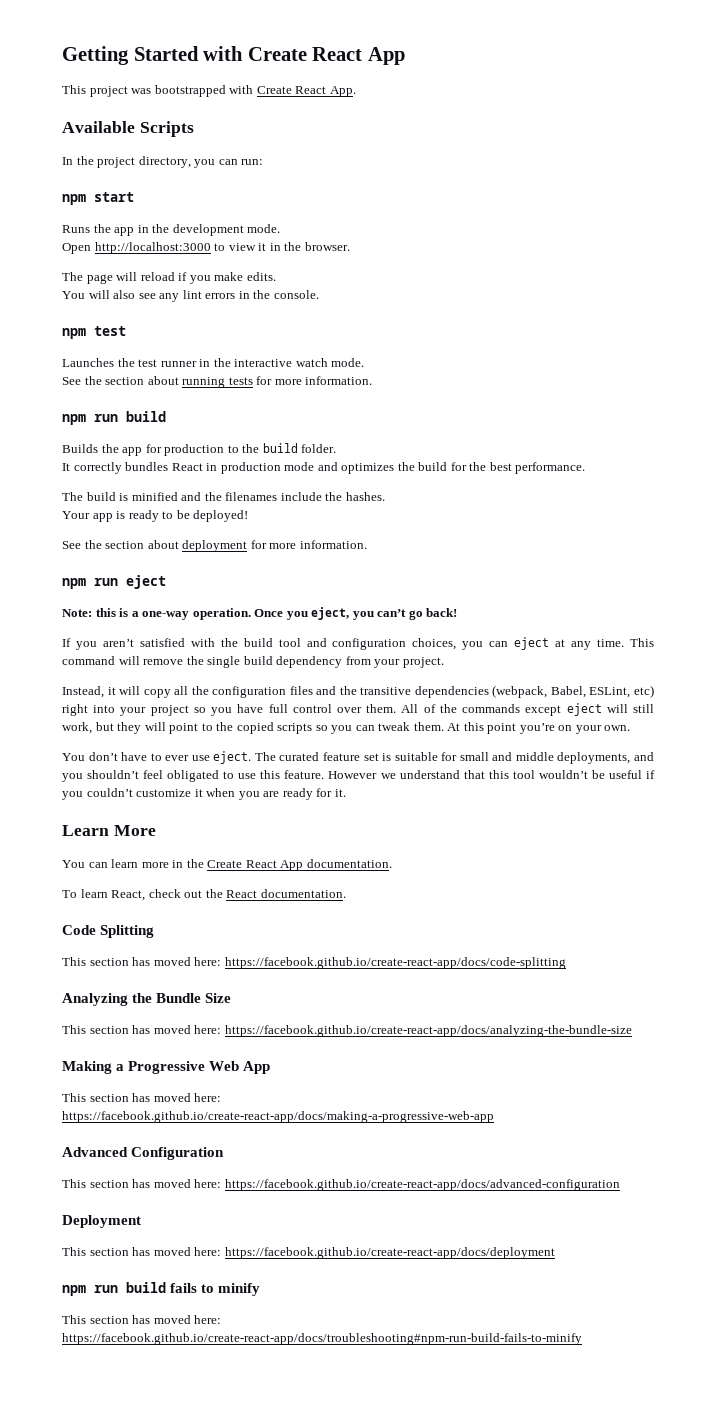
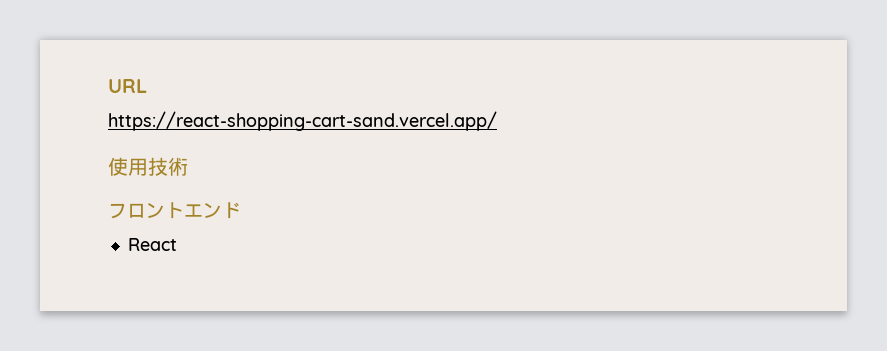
[62,46,405,65] [62,85,356,97] [62,121,194,137] [62,156,264,168] [62,192,134,205] [62,224,281,236] [62,242,350,254] [62,272,276,284] [62,290,319,302] [62,326,126,339] [62,358,365,367] [62,376,373,388] [62,411,166,425] [62,443,337,456] [62,462,586,474] [62,492,385,501] [62,510,249,522] [62,540,367,552] [62,575,166,589] [62,607,458,620] [62,637,654,650] [62,656,444,668] [62,685,654,698] [62,703,654,716] [62,722,631,734] [62,751,654,764] [62,770,655,782] [62,788,346,800] [62,825,156,836] [62,859,392,871] [62,889,346,901] [62,925,155,938] [62,957,566,969] [62,993,232,1006] [62,1025,632,1037] [62,1061,271,1074] [62,1093,222,1102] [62,1111,494,1123] [62,1147,225,1160] [62,1179,620,1191] [62,1215,141,1228] [62,1247,555,1259] [62,1282,261,1296] [62,1315,222,1324] [62,1333,582,1345] Getting Started with Create React App // This project was bootstrapped with Create React App. // Available Scripts // In the project directory, you can run: // npm start // Runs the app in the development mode. // Open http://localhost:3000 to view it in the browser. // The page will reload if you make edits. // You will also see any lint errors in the console. // npm test // Launches the test runner in the interactive watch mode. // See the section about running tests for more information. // npm run build // Builds the app for production to the build folder. // It correctly bundles React in production mode and optimizes the build for the best performance. // The build is minified and the filenames include the hashes. // Your app is ready to be deployed! // See the section about deployment for more information. // npm run eject // Note: this is a one-way operation. Once you eject, you can’t go back! // If you aren’t satisfied with the build tool and configuration choices, you can eject at any time. This command will remove the single build dependency from your project. // Instead, it will copy all the configuration files and the transitive dependencies (webpack, Babel, ESLint, etc) right into your project so you have full control over them. All of the commands except eject will still work, but they will point to the copied scripts so you can tweak them. At this point you’re on your own. // You don’t have to ever use eject. The curated feature set is suitable for small and middle deployments, and you shouldn’t feel obligated to use this feature. However we understand that this tool wouldn’t be useful if you couldn’t customize it when you are ready for it. // Learn More // You can learn more in the Create React App documentation. // To learn React, check out the React documentation. // Code Splitting // This section has moved here: https://facebook.github.io/create-react-app/docs/code-splitting // Analyzing the Bundle Size // This section has moved here: https://facebook.github.io/create-react-app/docs/analyzing-the-bundle-size // Making a Progressive Web App // This section has moved here: https://facebook.github.io/create-react-app/docs/making-a-progressive-web-app // Advanced Configuration // This section has moved here: https://facebook.github.io/create-react-app/docs/advanced-configuration // Deployment // This section has moved here: https://facebook.github.io/create-react-app/docs/deployment // npm run build fails to minify // This section has moved here: https://facebook.github.io/create-react-app/docs/troubleshooting#npm-run-build-fails-to-minify -> [108,79,147,93] [108,111,497,131] [108,157,188,176] [108,202,241,219] [127,238,177,251] URL // https://react-shopping-cart-sand.vercel.app/ // 使用技術 // フロントエンド // React

